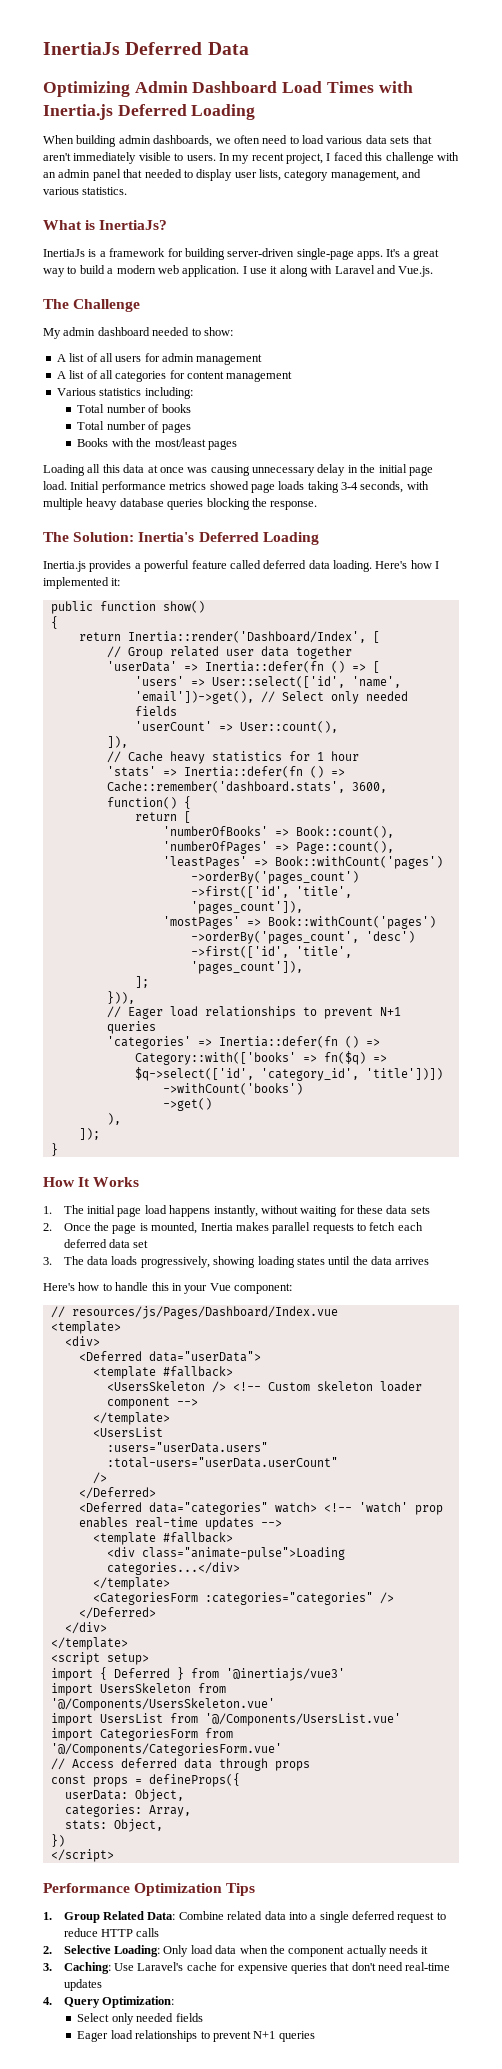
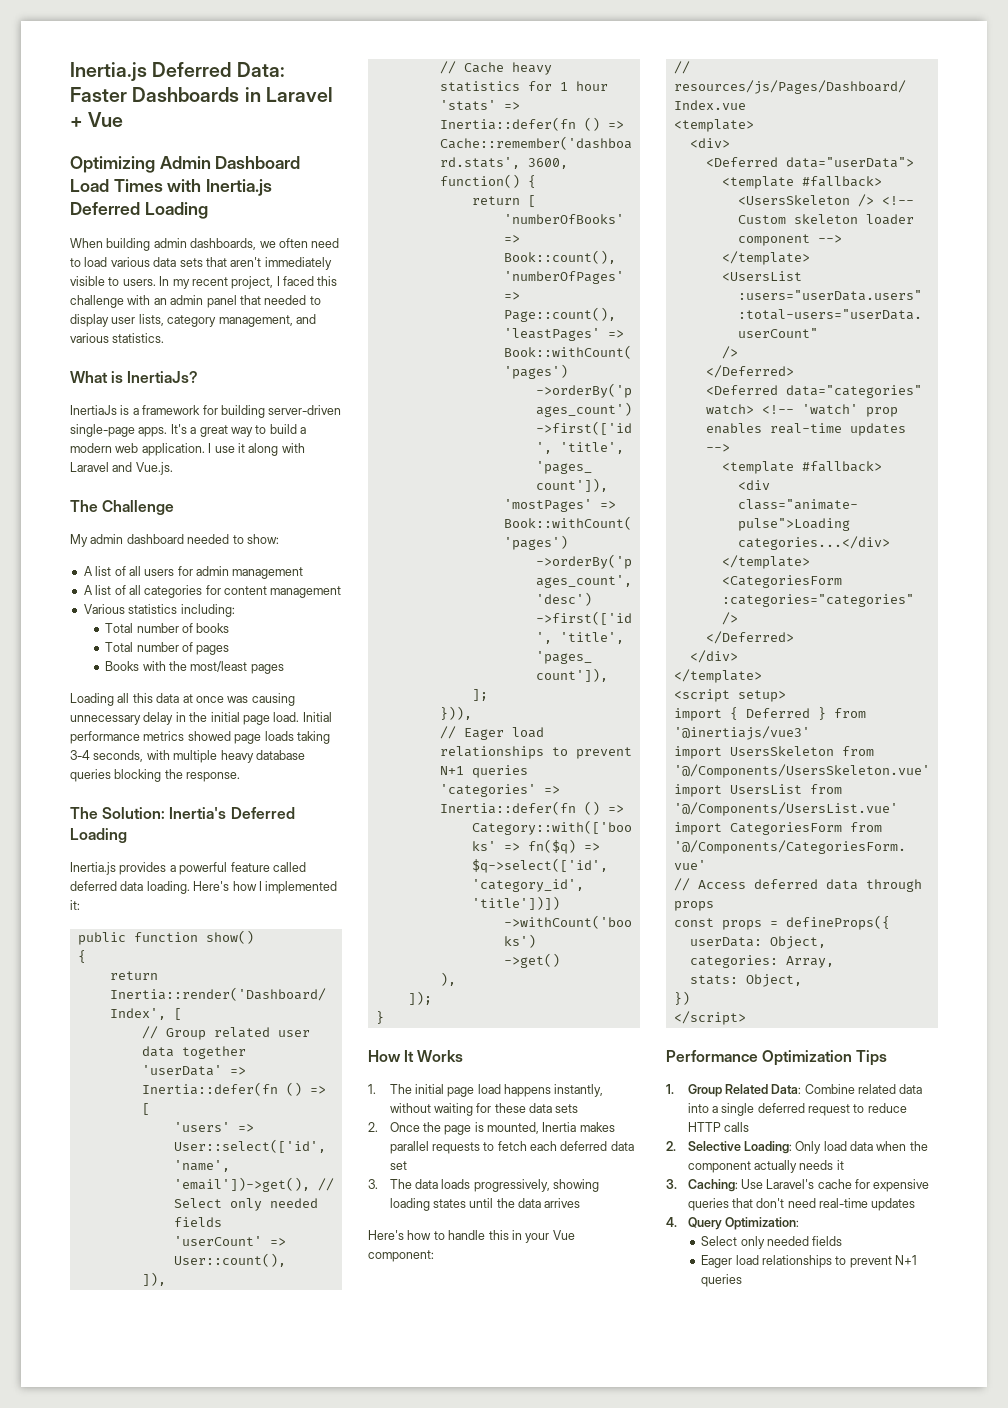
[43,42,249,55] InertiaJs Deferred Data -> [70,62,285,81] [70,87,333,102] [70,112,124,127] Inertia.js Deferred Data: Faster Dashboards in Laravel + Vue

